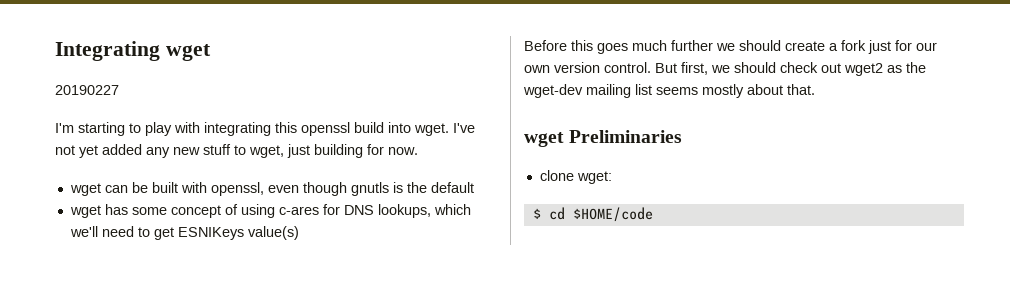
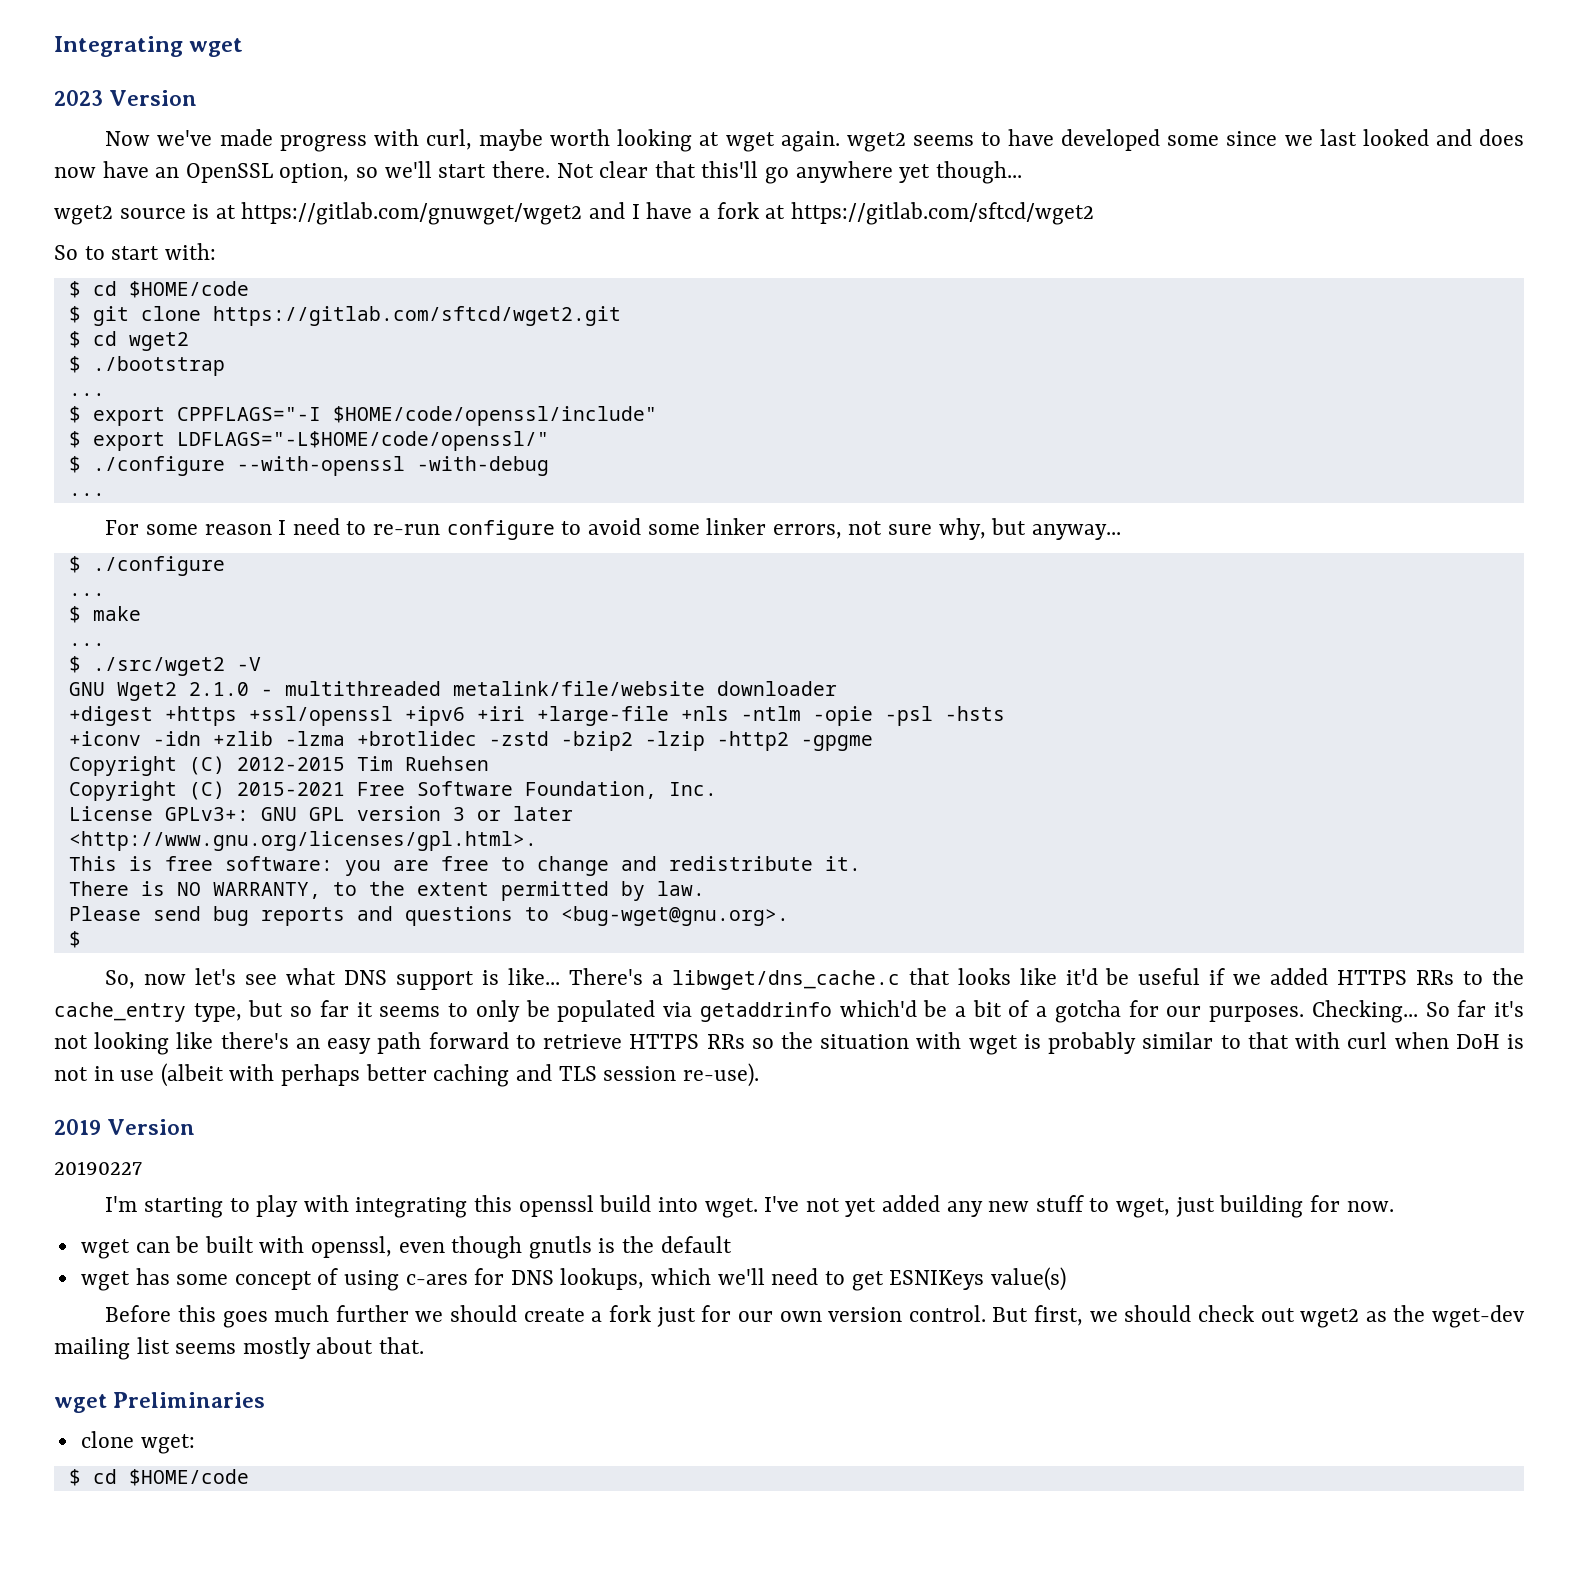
(211, 52) none -> [54,90,198,106] [105,129,1525,152] [54,161,1022,184] [54,202,1094,225] [54,243,216,260] [68,281,249,298] [68,306,621,326] [68,331,189,351] [68,356,225,376] [68,393,105,396] [68,406,657,426] [68,431,549,451] [68,456,549,476] [68,493,105,496] [105,518,1121,540] [68,556,225,576] [68,593,105,596] [68,606,141,623] [68,643,105,646] [68,656,261,676] [68,681,837,701] [68,706,1005,726] [68,731,873,751] [68,756,489,776] [68,781,717,801] [68,806,573,821] [68,831,537,851] [68,856,861,876] [68,881,705,901] [68,906,789,926] [68,931,81,948] [105,968,1525,990] [54,1000,1525,1023] [54,1032,1525,1055] [54,1063,759,1087] [54,1119,196,1135] // 2023 Version // Now we've made progress with curl, maybe worth looking at wget again. wget2 seems to have developed some since we last looked and does now have an OpenSSL option, so we'll start there. Not clear that this'll go anywhere yet though... // wget2 source is at https://gitlab.com/gnuwget/wget2 and I have a fork at https://gitlab.com/sftcd/wget2 // So to start with: // $ cd $HOME/code // $ git clone https://gitlab.com/sftcd/wget2.git // $ cd wget2 // $ ./bootstrap // ... // $ export CPPFLAGS="-I $HOME/code/openssl/include" // $ export LDFLAGS="-L$HOME/code/openssl/" // $ ./configure --with-openssl -with-debug // ... // For some reason I need to re-run configure to avoid some linker errors, not sure why, but anyway... // $ ./configure // ... // $ make // ... // $ ./src/wget2 -V // GNU Wget2 2.1.0 - multithreaded metalink/file/website downloader // +digest +https +ssl/openssl +ipv6 +iri +large-file +nls -ntlm -opie -psl -hsts // +iconv -idn +zlib -lzma +brotlidec -zstd -bzip2 -lzip -http2 -gpgme // Copyright (C) 2012-2015 Tim Ruehsen // Copyright (C) 2015-2021 Free Software Foundation, Inc. // License GPLv3+: GNU GPL version 3 or later // <http://www.gnu.org/licenses/gpl.html>. // This is free software: you are free to change and redistribute it. // There is NO WARRANTY, to the extent permitted by law. // Please send bug reports and questions to <bug-wget@gnu.org>. // $ // So, now let's see what DNS support is like... There's a libwget/dns_cache.c that looks like it'd be useful if we added HTTPS RRs to the cache_entry type, but so far it seems to only be populated via getaddrinfo which'd be a bit of a gotcha for our purposes. Checking... So far it's not looking like there's an easy path forward to retrieve HTTPS RRs so the situation with wget is probably similar to that with curl when DoH is not in use (albeit with perhaps better caching and TLS session re-use). // 2019 Version

